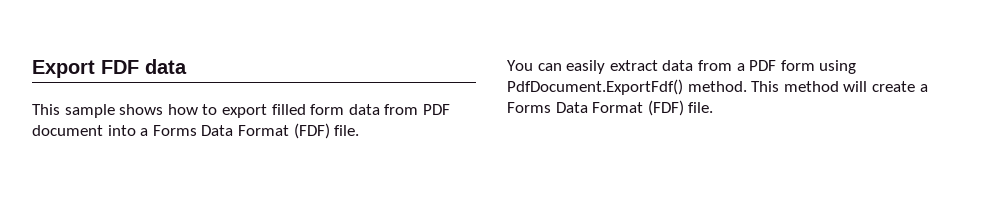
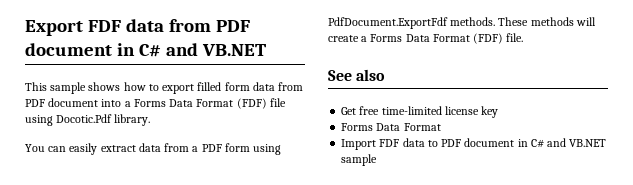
(187, 66) none -> [168,19,250,32] [25,43,266,57] from PDF document in C# and VB.NET
[334,125,360,136] file. -> [269,98,286,107] [25,114,151,126] file using Docotic.Pdf library.
[507,79,839,95] PdfDocument.ExportFdf() method. This method -> [328,17,574,29] PdfDocument.ExportFdf methods. These methods
(714, 107) none -> [328,69,386,81] [341,106,499,118] [341,123,441,131] [341,138,607,150] [341,154,378,166] // See also // Get free time-limited license key // Forms Data Format // Import FDF data to PDF document in C# and VB.NET sample

